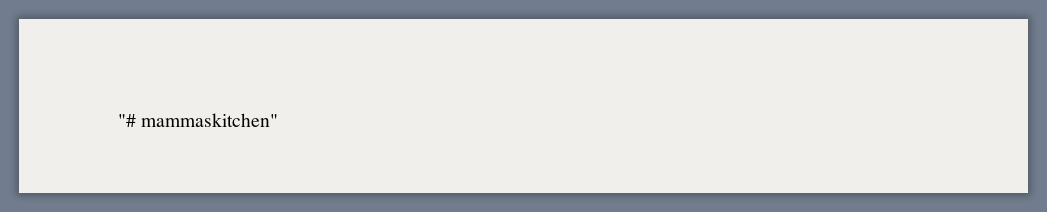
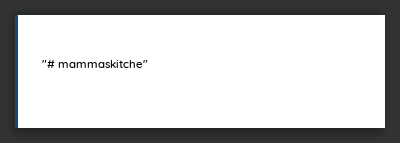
[141,113,279,127] mammaskitchen" -> [58,60,149,68] mammaskitche"

